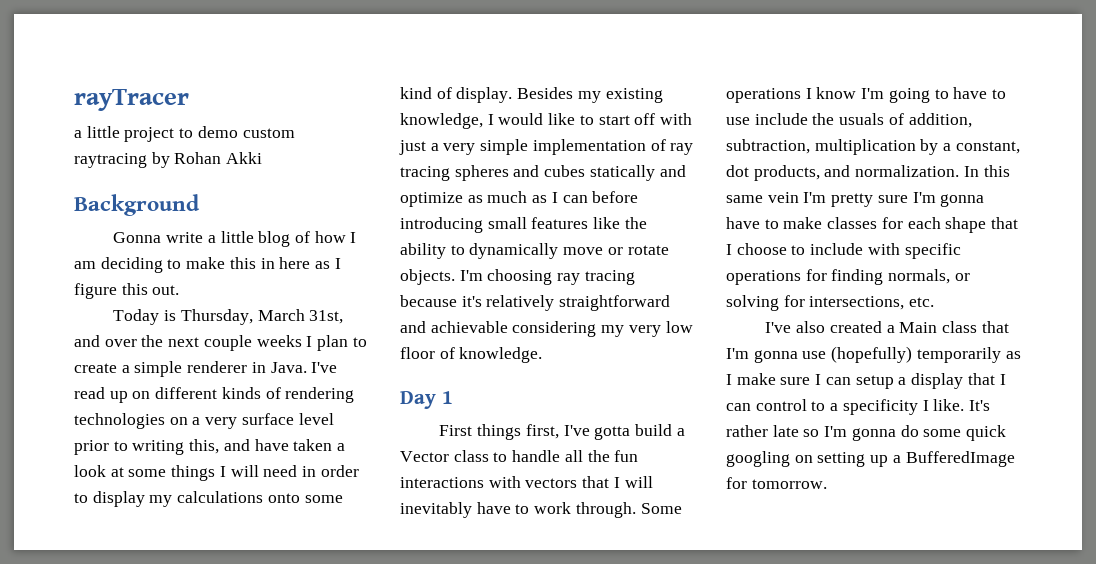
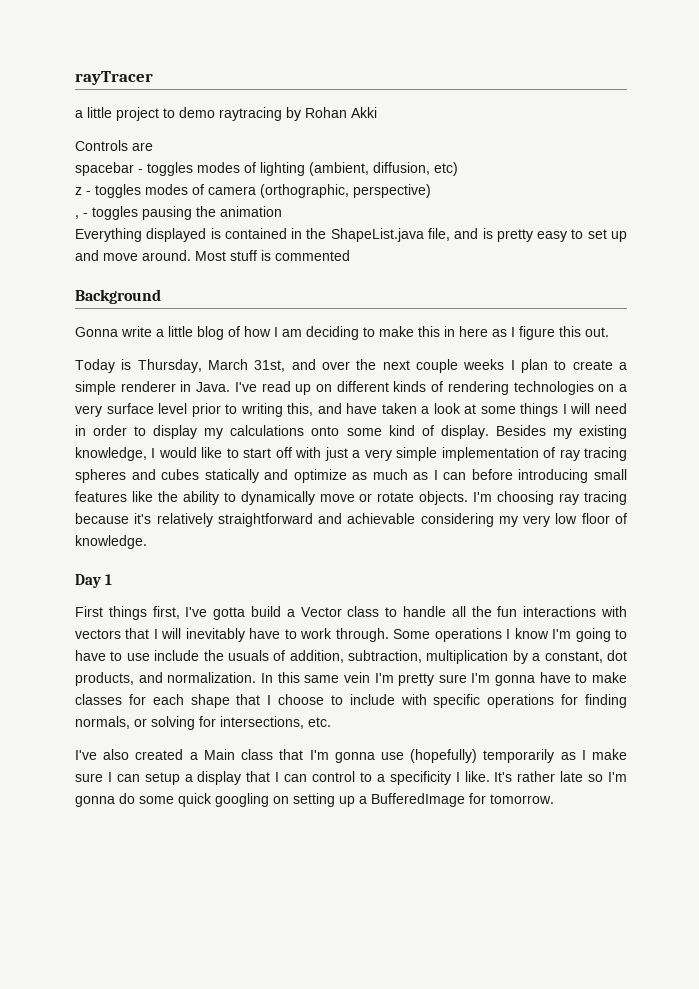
[242,128,295,138] custom -> (215, 112) none
(263, 158) none -> [75,140,153,151] [75,162,458,176] [75,184,431,198] [75,206,282,220] [75,228,627,242] [75,250,350,261] // Controls are // spacebar - toggles modes of lighting (ambient, diffusion, etc) // z - toggles modes of camera (orthographic, perspective) // , - toggles pausing the animation // Everything displayed is contained in the ShapeList.java file, and is pretty easy to set up and move around. Most stuff is commented

